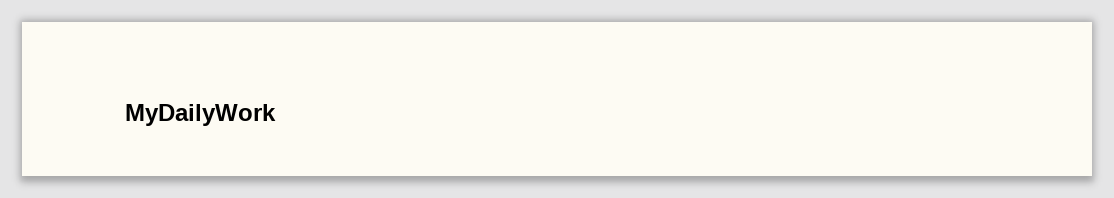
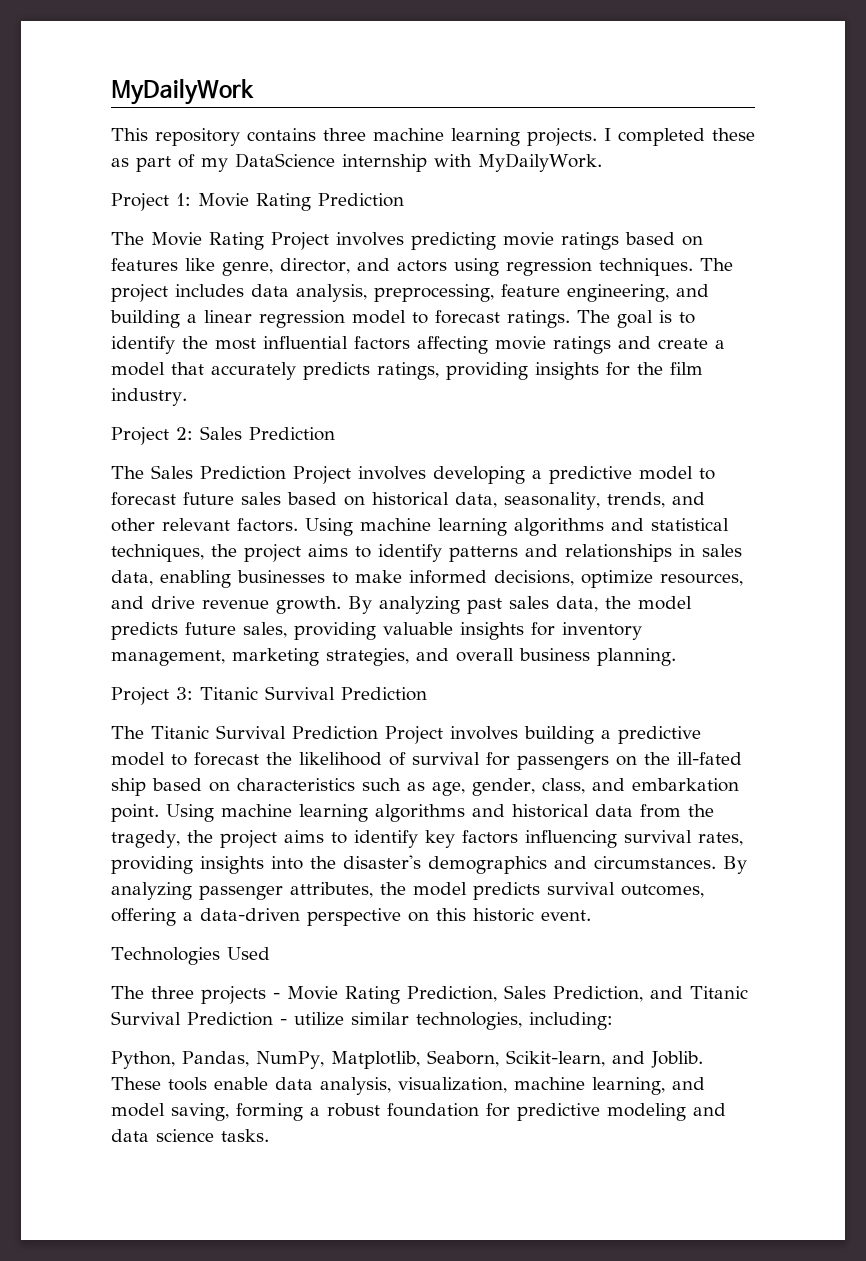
(276, 115) none -> [111,128,755,146] [111,153,602,172] [111,193,404,211] [111,232,703,250] [111,258,733,276] [111,284,709,302] [110,310,695,328] [111,336,725,354] [111,362,703,380] [111,388,187,406] [111,426,335,445] [111,465,715,484] [111,492,705,510] [111,518,729,536] [111,544,742,562] [111,570,743,588] [111,596,692,614] [111,622,642,640] [111,648,676,666] [111,686,427,705] [111,725,701,744] [111,752,742,770] [111,778,739,796] [111,804,714,822] [111,830,743,848] [111,855,747,874] [111,882,704,900] [111,908,591,926] [111,947,270,965] [111,985,748,1004] [111,1011,613,1030] [111,1050,703,1069] [111,1077,705,1095] [111,1103,726,1121] [111,1129,269,1142] // This repository contains three machine learning projects. I completed these as part of my DataScience internship with MyDailyWork. // Project 1: Movie Rating Prediction // The Movie Rating Project involves predicting movie ratings based on features like genre, director, and actors using regression techniques. The project includes data analysis, preprocessing, feature engineering, and building a linear regression model to forecast ratings. The goal is to identify the most influential factors affecting movie ratings and create a model that accurately predicts ratings, providing insights for the film industry. // Project 2: Sales Prediction // The Sales Prediction Project involves developing a predictive model to forecast future sales based on historical data, seasonality, trends, and other relevant factors. Using machine learning algorithms and statistical techniques, the project aims to identify patterns and relationships in sales data, enabling businesses to make informed decisions, optimize resources, and drive revenue growth. By analyzing past sales data, the model predicts future sales, providing valuable insights for inventory management, marketing strategies, and overall business planning. // Project 3: Titanic Survival Prediction // The Titanic Survival Prediction Project involves building a predictive model to forecast the likelihood of survival for passengers on the ill-fated ship based on characteristics such as age, gender, class, and embarkation point. Using machine learning algorithms and historical data from the tragedy, the project aims to identify key factors influencing survival rates, providing insights into the disaster's demographics and circumstances. By analyzing passenger attributes, the model predicts survival outcomes, offering a data-driven perspective on this historic event. // Technologies Used // The three projects - Movie Rating Prediction, Sales Prediction, and Titanic Survival Prediction - utilize similar technologies, including: // Python, Pandas, NumPy, Matplotlib, Seaborn, Scikit-learn, and Joblib. These tools enable data analysis, visualization, machine learning, and model saving, forming a robust foundation for predictive modeling and data science tasks.

